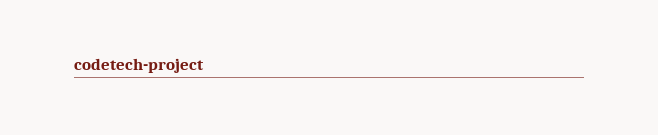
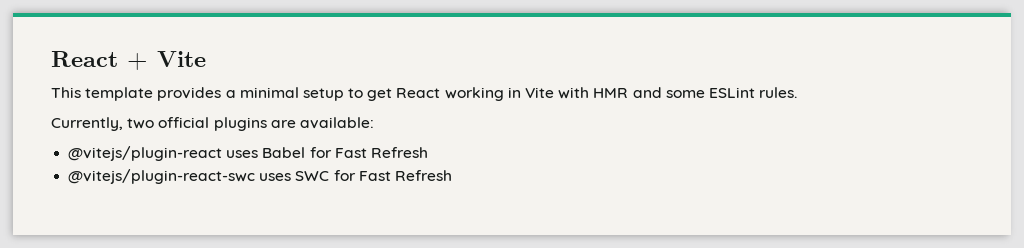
[74,58,204,73] codetech-project -> [51,51,206,70] [51,87,798,101] [51,117,374,131] [68,146,428,161] [68,169,452,184] React + Vite // This template provides a minimal setup to get React working in Vite with HMR and some ESLint rules. // Currently, two official plugins are available: // @vitejs/plugin-react uses Babel for Fast Refresh // @vitejs/plugin-react-swc uses SWC for Fast Refresh

